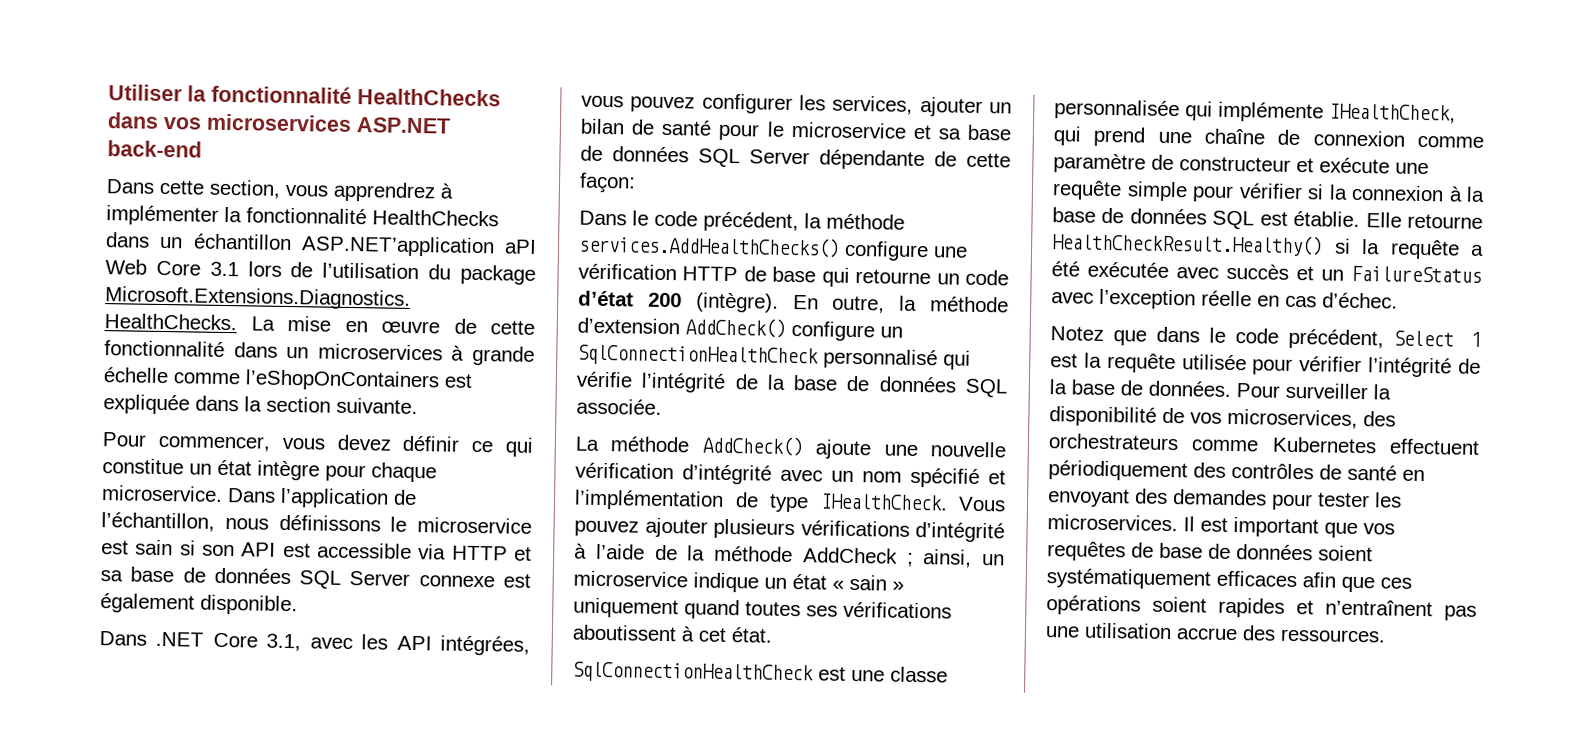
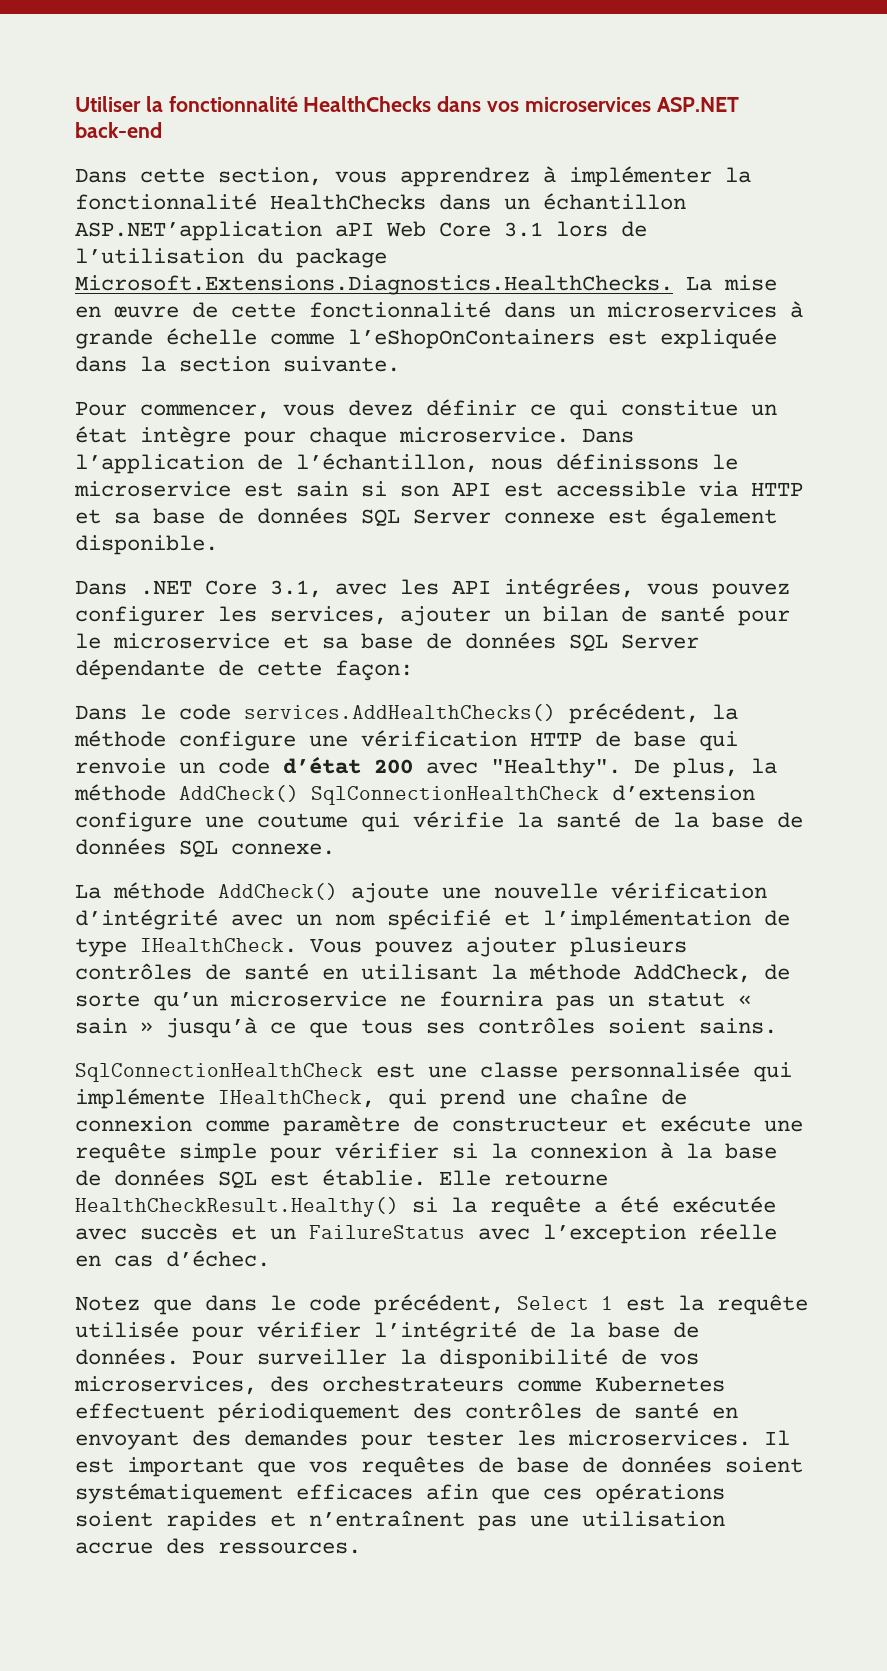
(698, 218) none -> [244,704,556,721] services.AddHealthChecks()
[578,234,840,258] services.AddHealthChecks() -> (166, 738) none
[855,268,932,285] retourne -> [75,758,166,774] renvoie
[695,292,1009,314] [577,317,903,342] [577,344,971,370] [576,371,727,393] (intègre). En outre, la méthode d’extension AddCheck() configure un SqlConnectionHealthCheck personnalisé qui vérifie l’intégrité -> [426,758,777,778] [74,784,755,805] [75,811,621,832] avec "Healthy". De plus, la méthode AddCheck() SqlConnectionHealthCheck d’extension configure une coutume qui vérifie la santé
[576,398,662,415] associée. -> [231,843,335,855] connexe.
[800,520,1005,543] [574,543,1005,568] [573,570,904,593] [573,597,952,620] [572,624,772,643] vérifications d’intégrité à l’aide de la méthode AddCheck ; ainsi, un microservice indique un état « sain » uniquement quand toutes ses vérifications aboutissent à cet état. -> [75,963,790,983] [75,991,751,1011] [75,1017,777,1038] contrôles de santé en utilisant la méthode AddCheck, de sorte qu’un microservice ne fournira pas un statut « sain » jusqu’à ce que tous ses contrôles soient sains.

